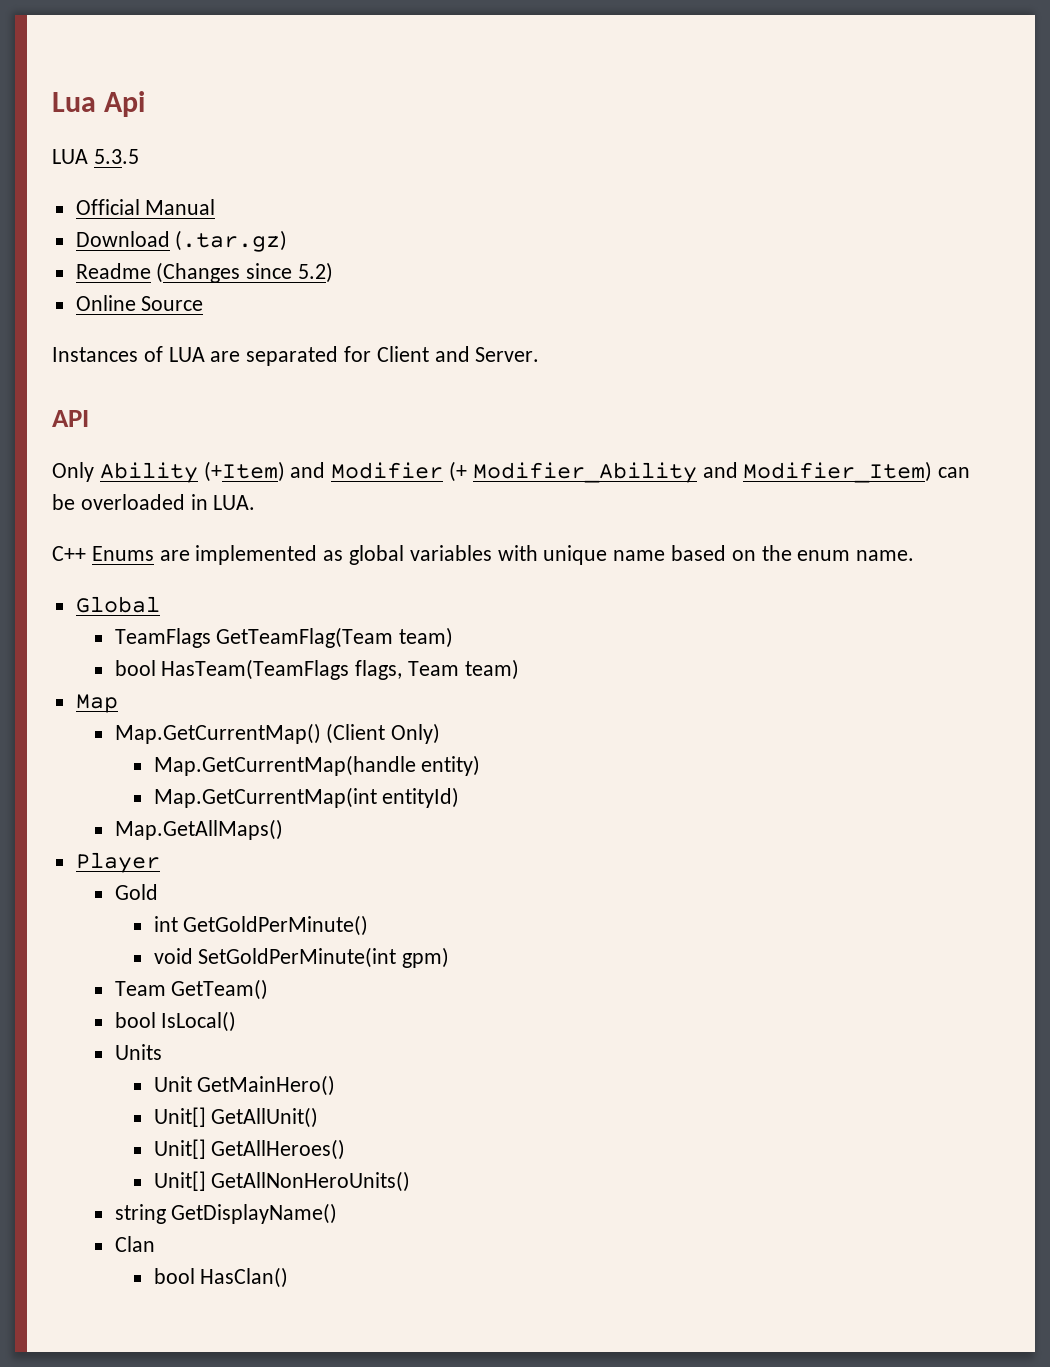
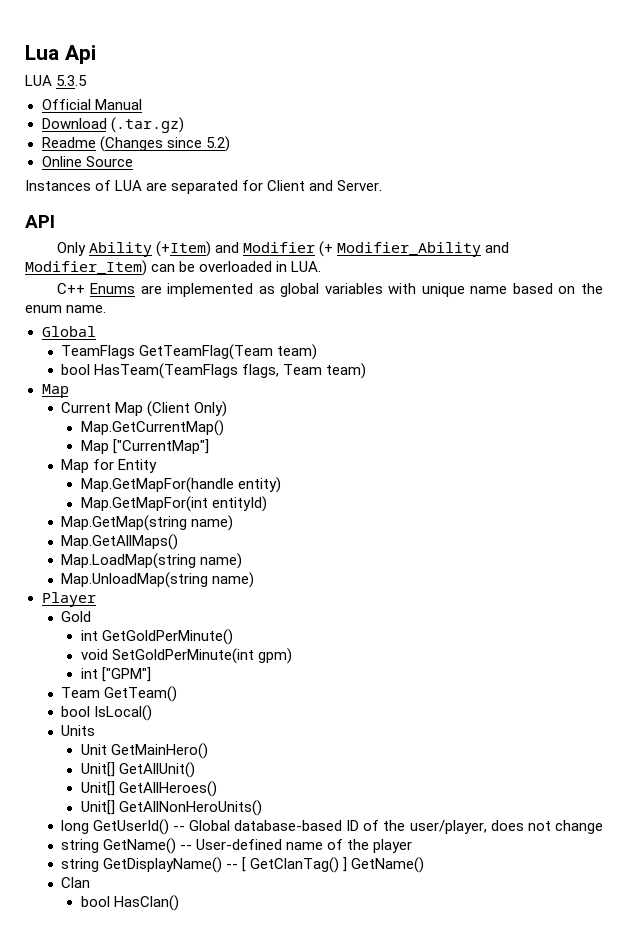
[114,723,321,744] Map.GetCurrentMap() -> [61,402,144,416] Current Map
[153,755,416,776] Map.GetCurrentMap(handle -> [80,420,224,436] [80,439,209,454] [61,459,158,473] [80,477,234,493] Map.GetCurrentMap() // Map ["CurrentMap"] // Map for Entity // Map.GetMapFor(handle
[153,787,377,808] Map.GetCurrentMap(int -> [80,496,208,512] Map.GetMapFor(int
(460, 797) none -> [61,515,234,531] // Map.GetMap(string name)
(283, 829) none -> [61,553,243,569] [61,572,255,588] // Map.LoadMap(string name) // Map.UnloadMap(string name)
(450, 957) none -> [80,667,151,682] // int ["GPM"]
[114,1203,338,1224] string GetDisplayName() -> [61,819,603,835] [61,838,413,854] [61,857,425,873] long GetUserId() -- Global database-based ID of the user/player, does not change // string GetName() -- User-defined name of the player // string GetDisplayName() -- [ GetClanTag() ] GetName()

